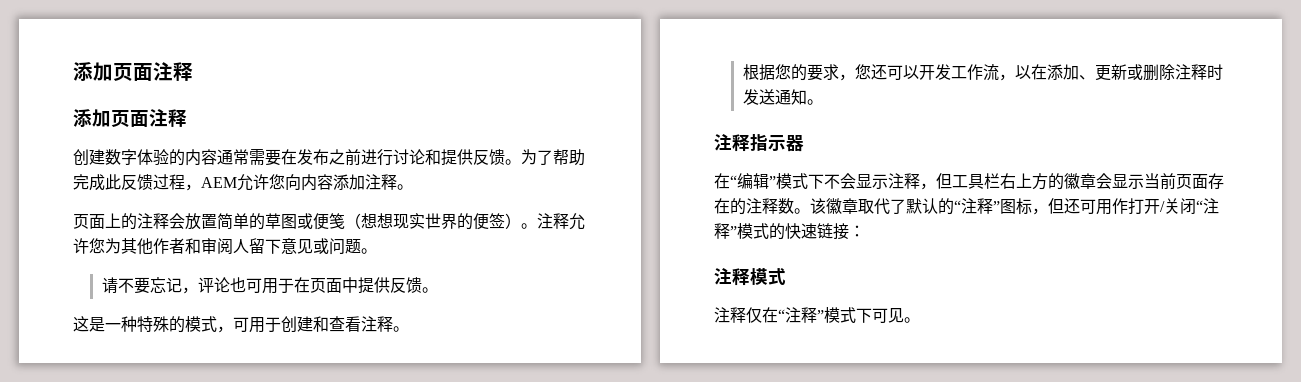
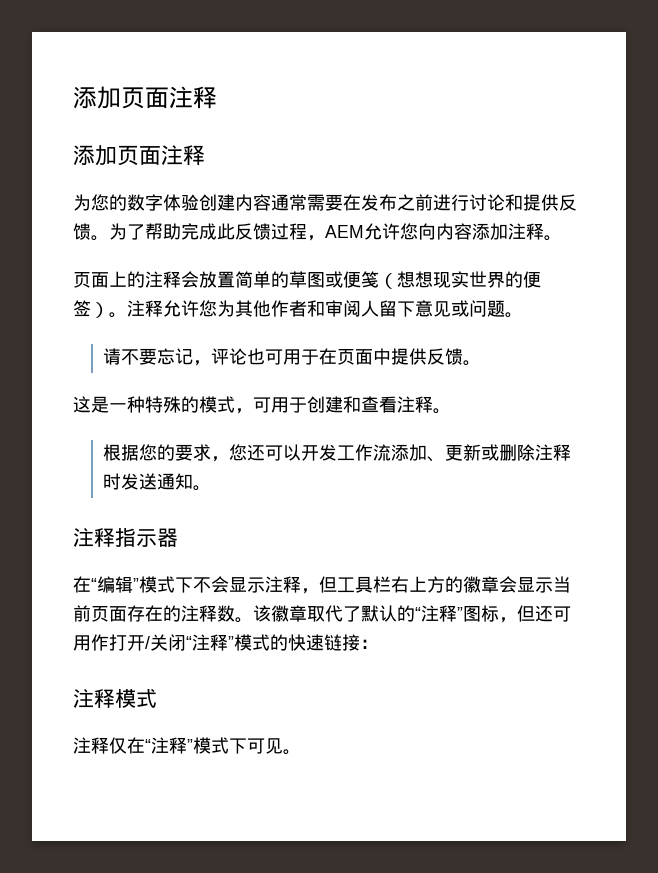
[73,149,105,166] 创建 -> [73,194,127,211] 为您的
[169,149,185,166] 的 -> [199,194,235,211] 创建
[998,64,1047,81] ，以在 -> (391, 452) none

